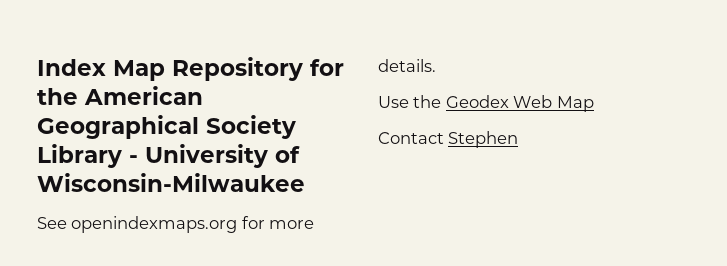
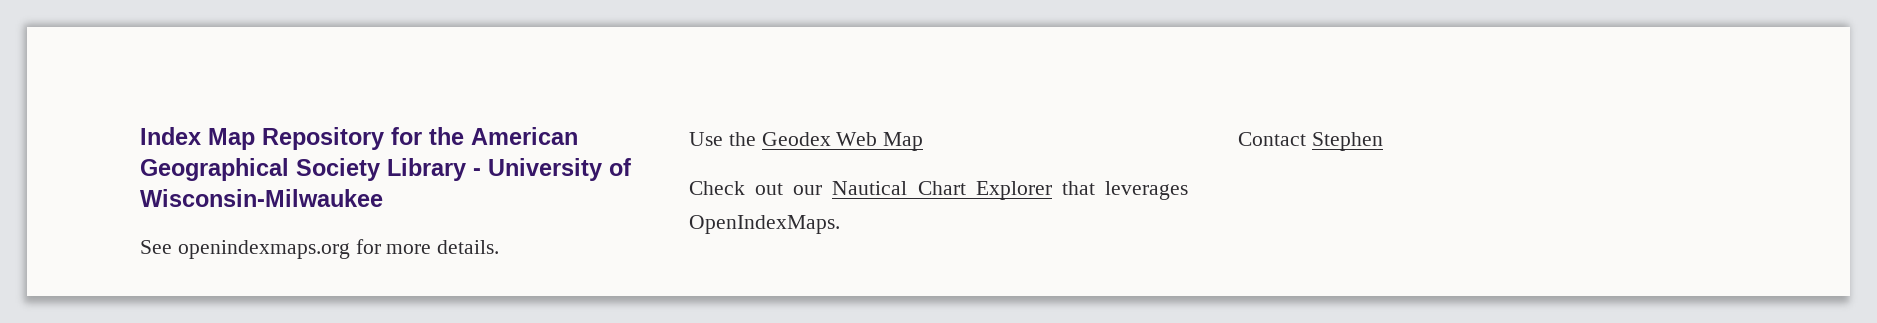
(594, 104) none -> [689,181,1188,200] [689,215,840,234] // Check out our Nautical Chart Explorer that leverages OpenIndexMaps.

